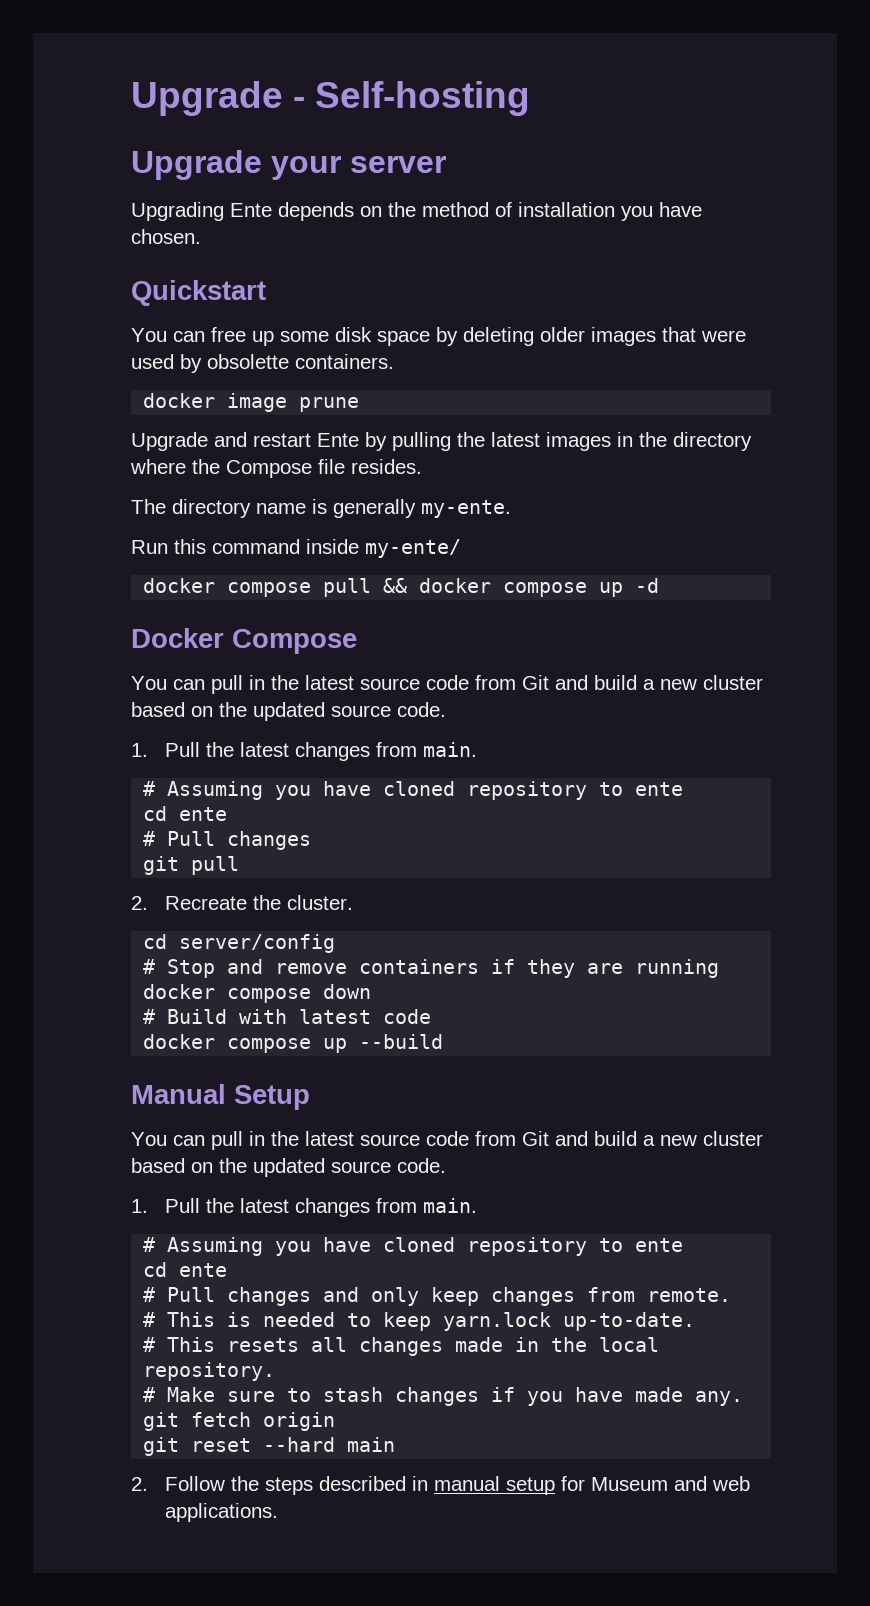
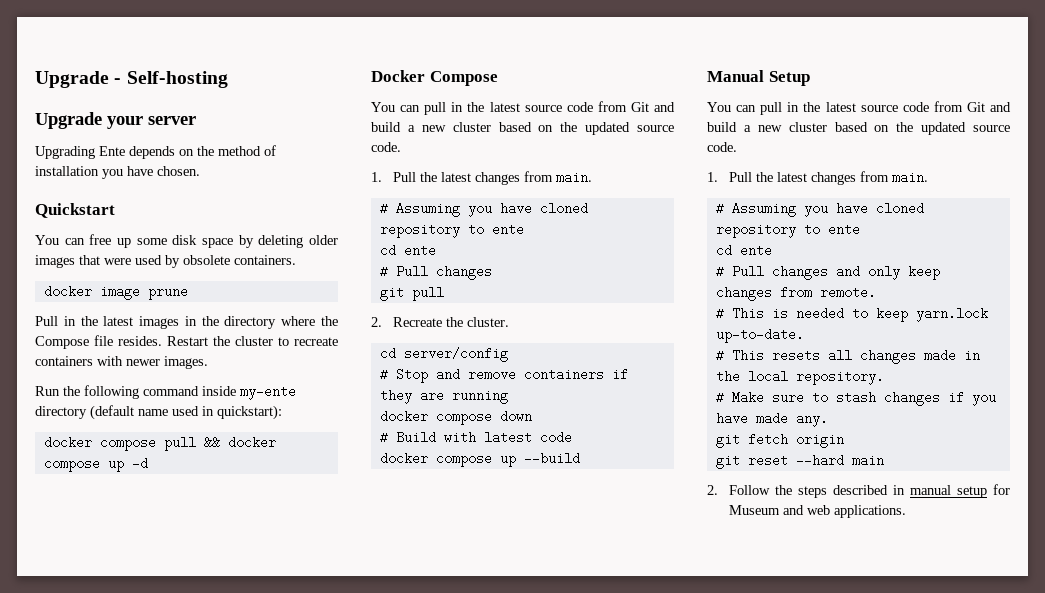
[207,354,289,369] obsolette -> [183,255,230,265] obsolete
[131,432,451,451] Upgrade and restart Ente by pulling -> [35,316,76,326] Pull in
[131,499,511,518] [131,539,461,558] // The directory name is generally my-ente. // Run this command inside my-ente/ -> [167,336,338,346] [35,356,208,369] [35,385,296,400] [35,405,282,420] Restart the cluster to recreate containers with newer images. // Run the following command inside my-ente directory (default name used in quickstart):

